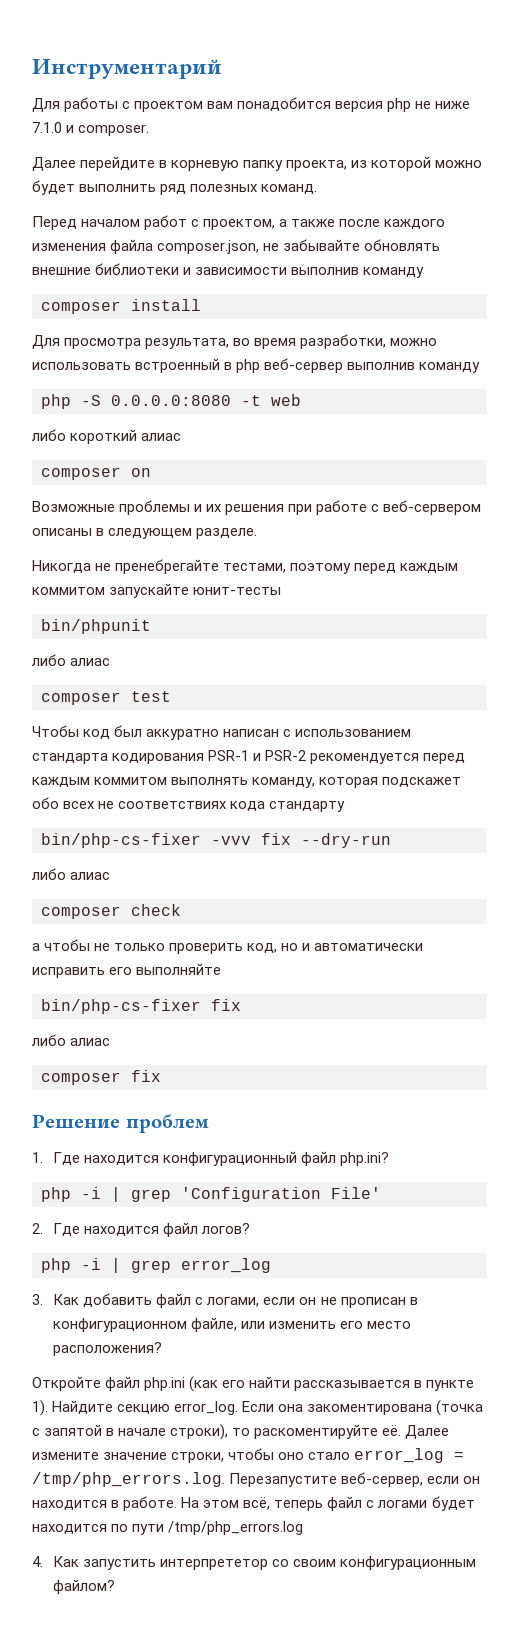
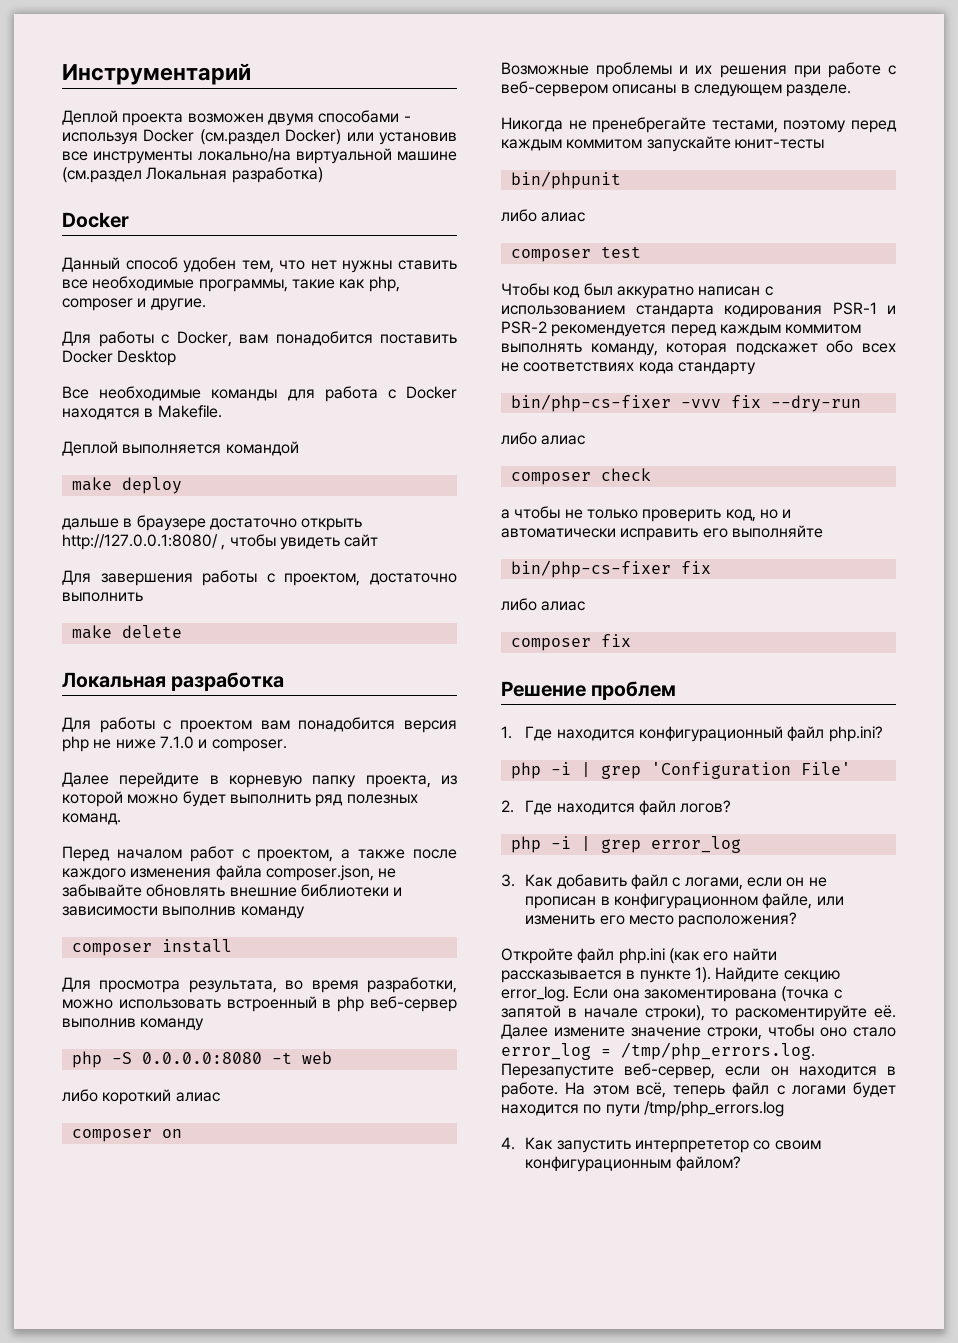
(222, 69) none -> [62,110,411,126] [62,129,458,145] [62,148,457,164] [62,167,323,183] [62,212,129,228] [62,257,457,273] [62,276,400,292] [62,298,206,311] [62,331,457,347] [62,350,177,366] [62,386,458,402] [62,405,222,420] [62,441,299,456] [71,477,182,494] [62,515,363,531] [62,534,379,550] [62,570,457,586] [62,592,143,602] [71,625,182,639] [62,672,285,691] // Деплой проекта возможен двумя способами - используя Docker (см.раздел Docker) или установив все инструменты локально/на виртуальной машине (см.раздел Локальная разработка) // Docker // Данный способ удобен тем, что нет нужны ставить все необходимые программы, такие как php, composer и другие. // Для работы с Docker, вам понадобится поставить Docker Desktop // Все необходимые команды для работа с Docker находятся в Makefile. // Деплой выполняется командой // make deploy // дальше в браузере достаточно открыть http://127.0.0.1:8080/ , чтобы увидеть сайт // Для завершения работы с проектом, достаточно выполнить // make delete // Локальная разработка

